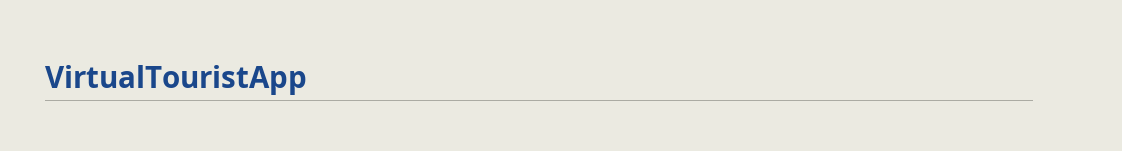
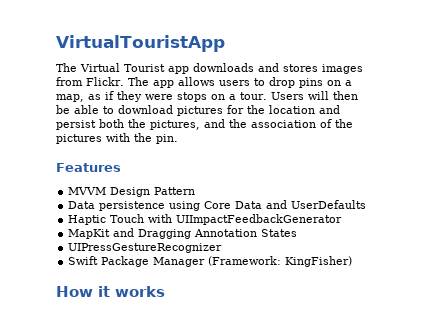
(307, 80) none -> [56,63,363,74] [56,77,352,88] [56,91,358,102] [56,105,340,116] [56,119,353,130] [56,133,178,144] [56,163,121,172] [68,187,196,197] [68,200,367,211] [68,214,343,225] [68,228,298,239] [68,243,223,253] [68,256,353,267] [56,286,165,297] // The Virtual Tourist app downloads and stores images from Flickr. The app allows users to drop pins on a map, as if they were stops on a tour. Users will then be able to download pictures for the location and persist both the pictures, and the association of the pictures with the pin. // Features // MVVM Design Pattern // Data persistence using Core Data and UserDefaults // Haptic Touch with UIImpactFeedbackGenerator // MapKit and Dragging Annotation States // UIPressGestureRecognizer // Swift Package Manager (Framework: KingFisher) // How it works

